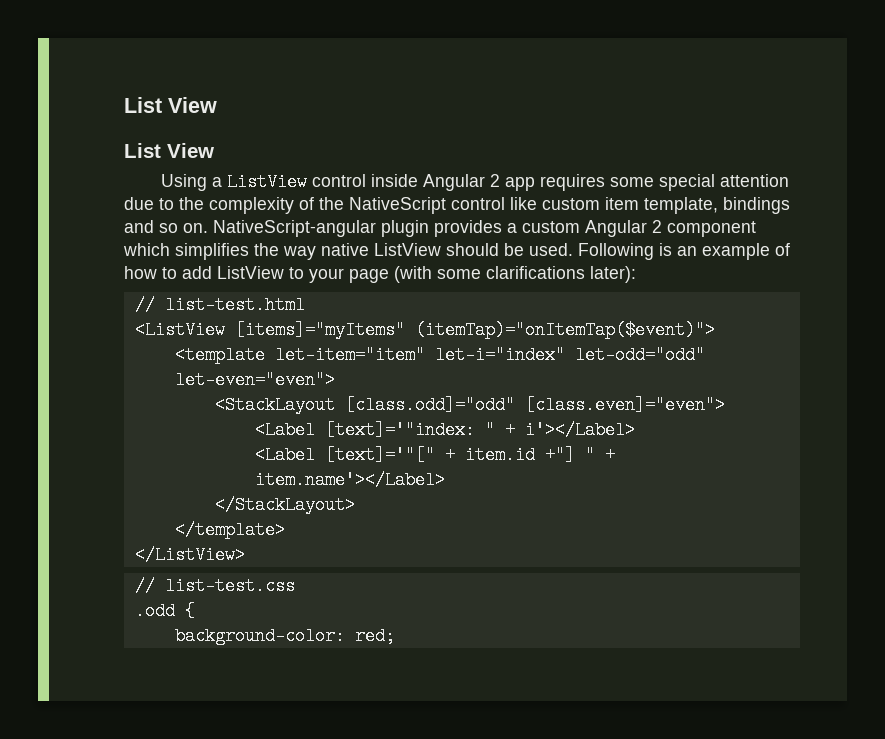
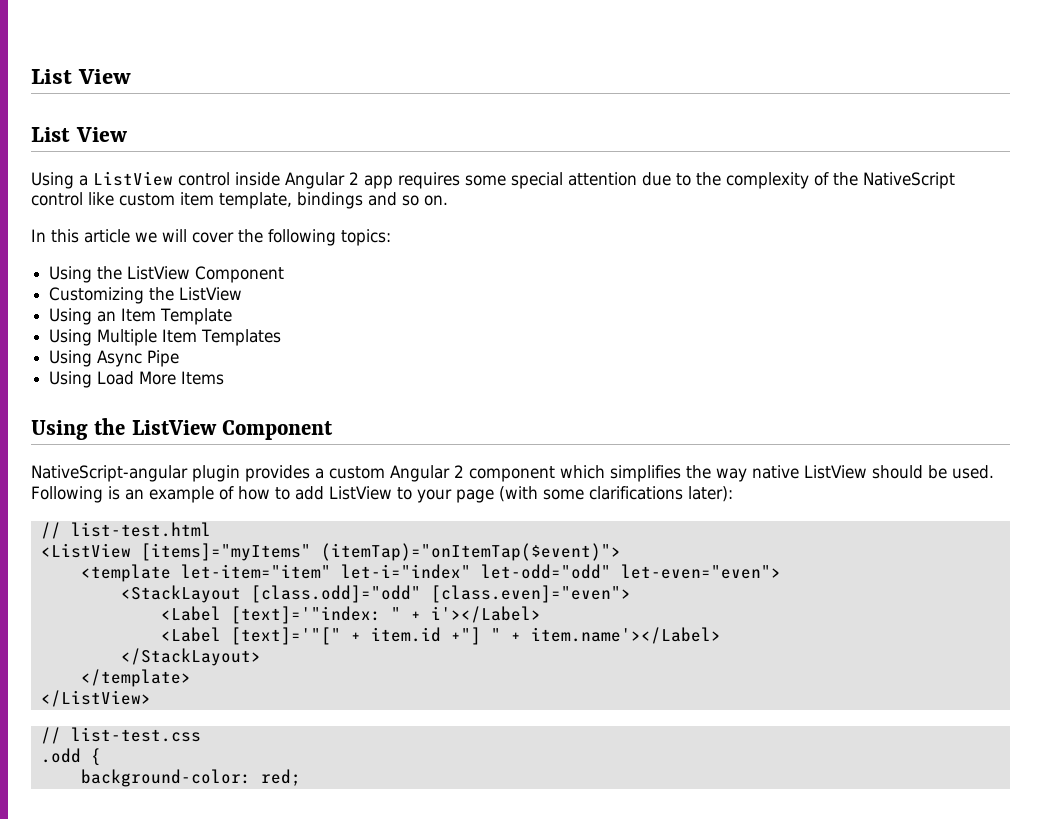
(208, 228) none -> [31,229,391,246] [49,266,285,283] [49,287,243,304] [49,308,233,325] [49,329,282,346] [49,350,180,367] [49,371,225,388] [31,418,334,440] // In this article we will cover the following topics: // Using the ListView Component // Customizing the ListView // Using an Item Template // Using Multiple Item Templates // Using Async Pipe // Using Load More Items // Using the ListView Component //

